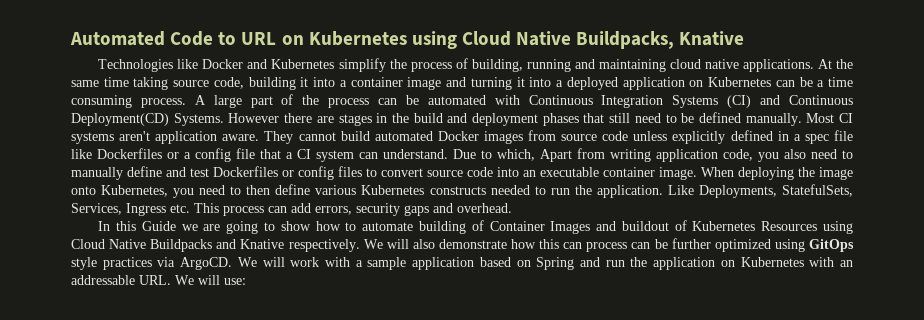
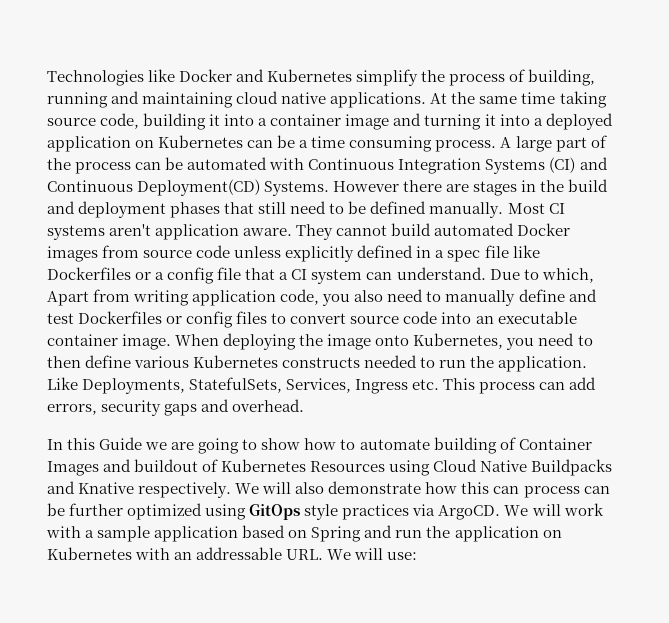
[70,31,745,49] Automated Code to URL on Kubernetes using Cloud Native Buildpacks, Knative // -> (47, 78) none

